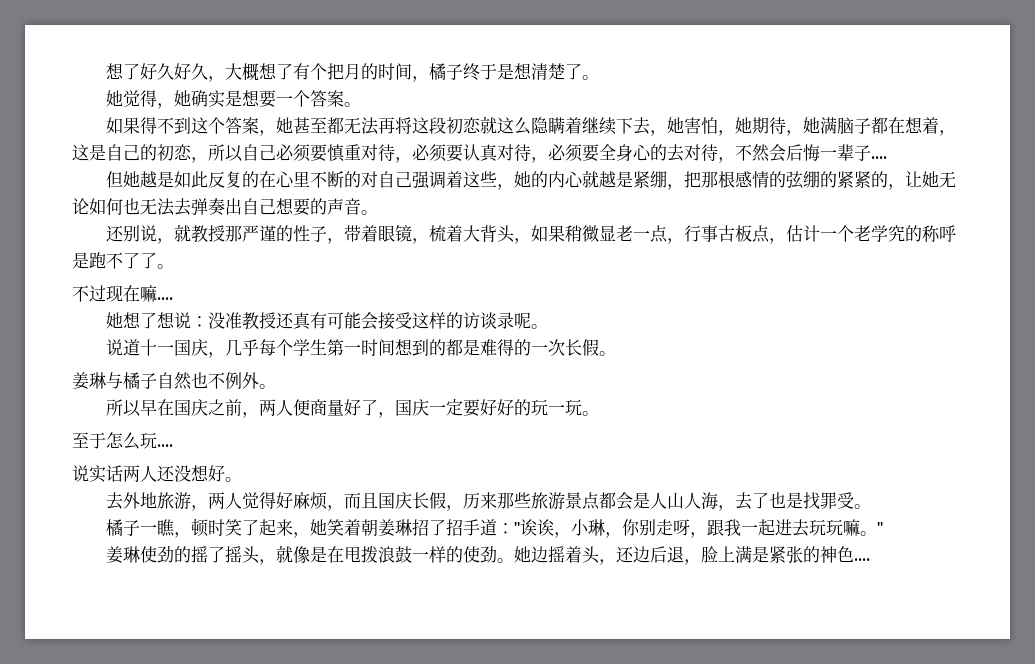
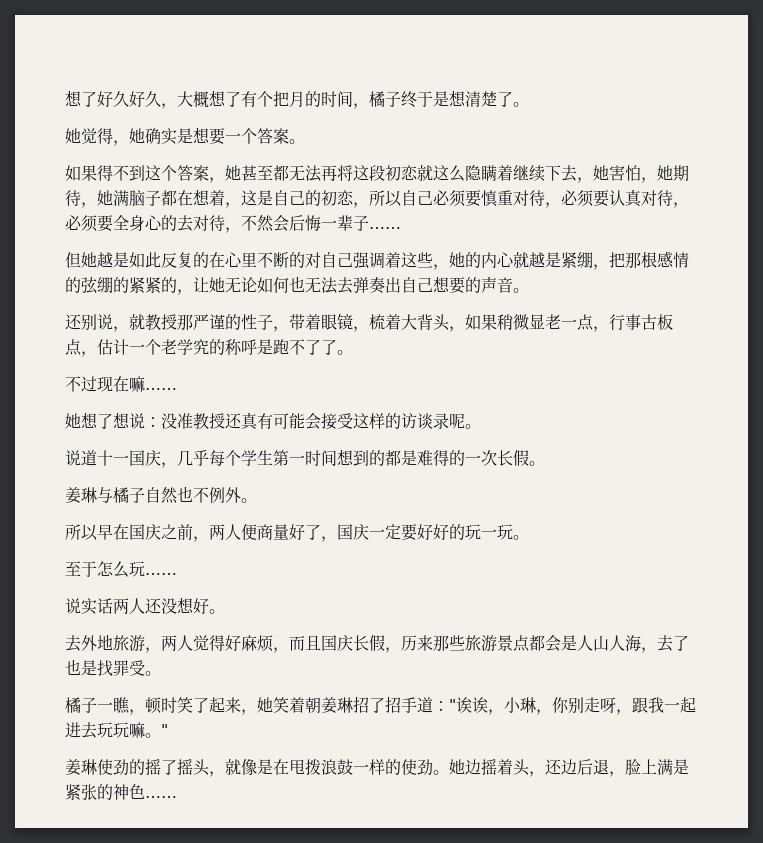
[871,156,887,159] .... -> [369,227,401,229] ……
[157,297,173,300] .... -> [145,388,177,390] ……
[157,444,173,447] .... -> [145,573,177,575] ……
[854,558,871,561] .... -> [145,796,177,798] ……

